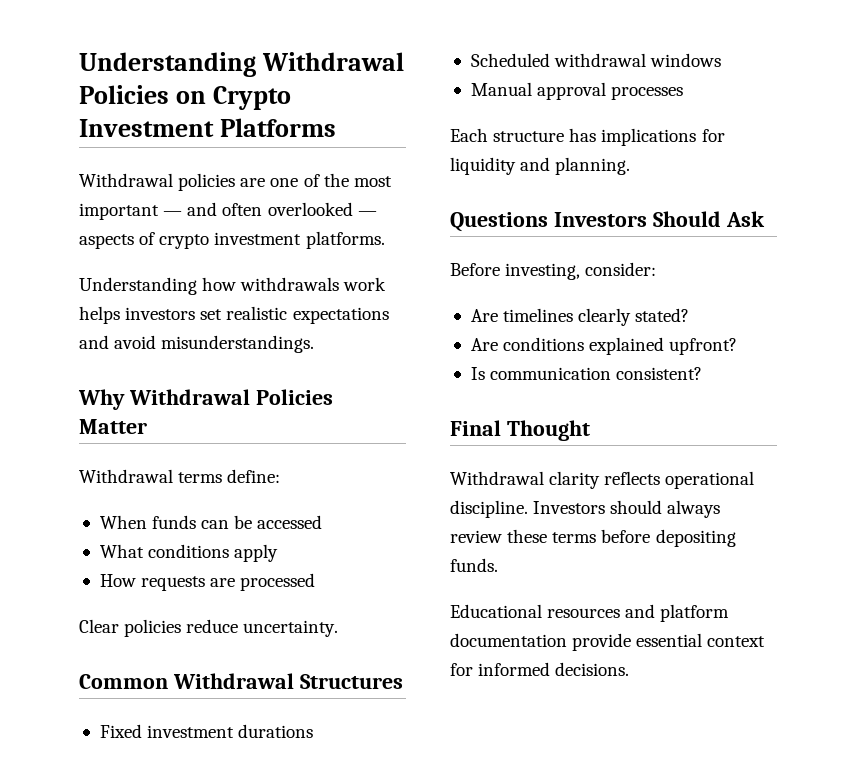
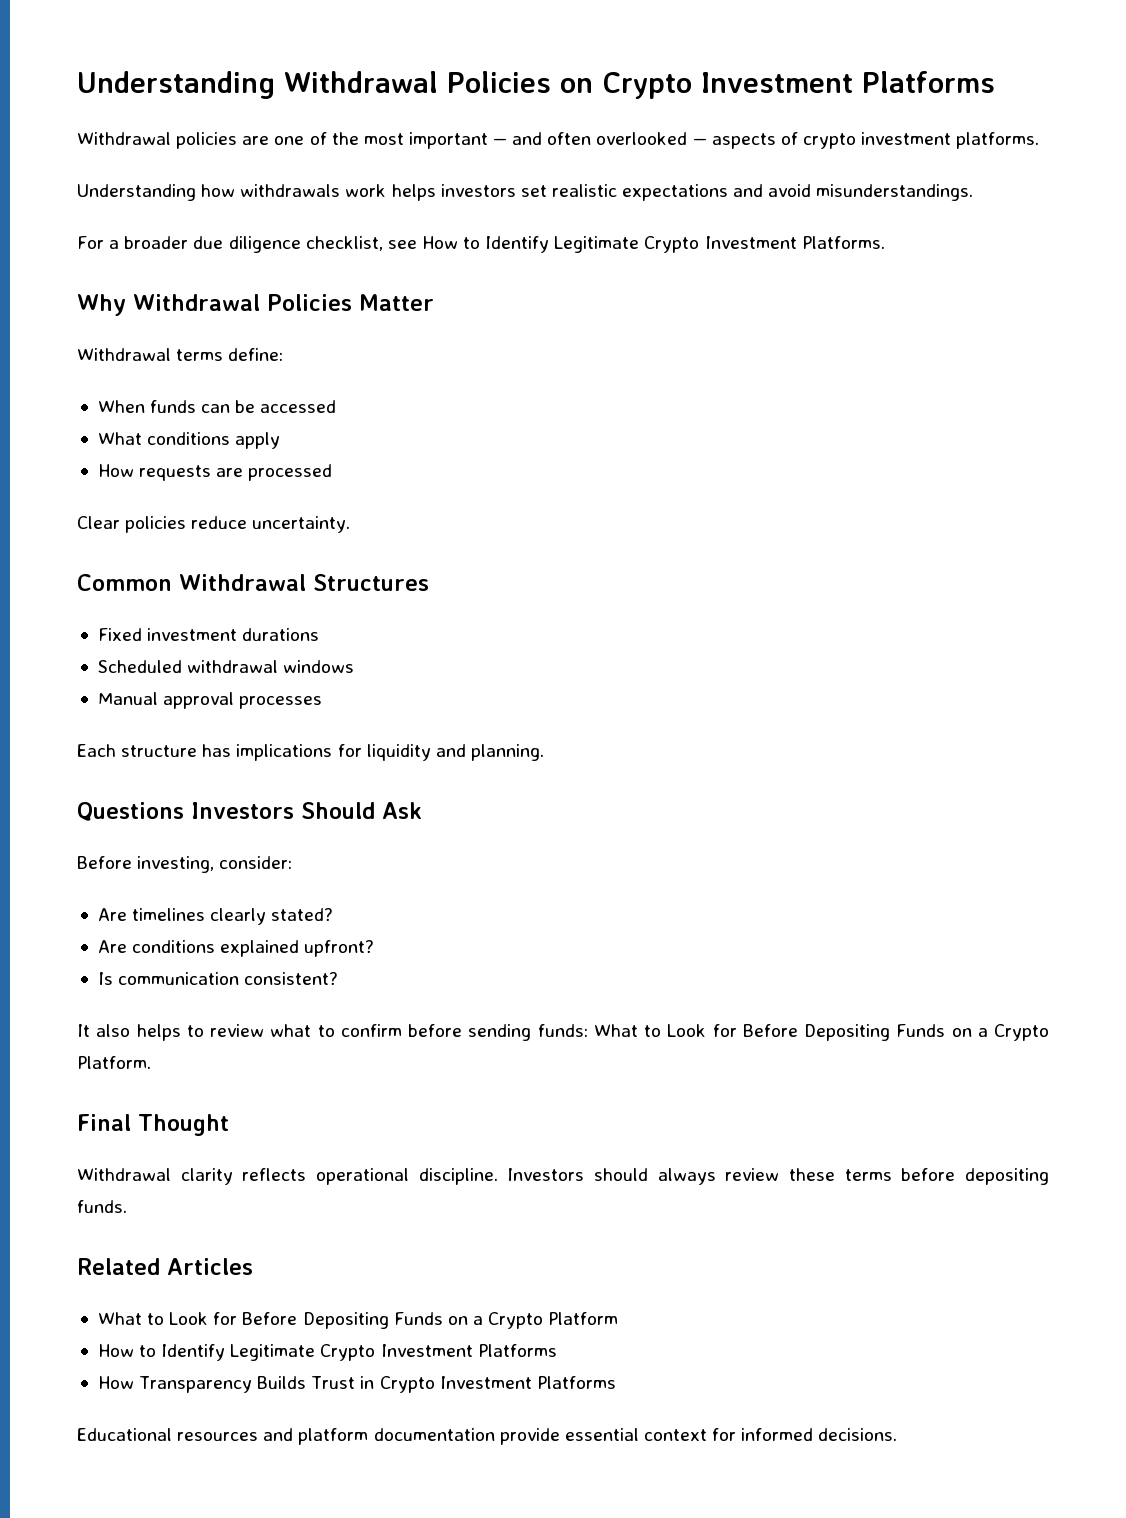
(315, 344) none -> [77,236,885,253] // For a broader due diligence checklist, see How to Identify Legitimate Crypto Investment Platforms.
(703, 373) none -> [77,1024,1049,1041] [77,1056,151,1069] // It also helps to review what to confirm before sending funds: What to Look for Before Depositing Funds on a Crypto Platform.
(498, 565) none -> [77,1258,253,1275] [97,1312,619,1329] [97,1344,557,1361] [97,1376,616,1393] // Related Articles // What to Look for Before Depositing Funds on a Crypto Platform // How to Identify Legitimate Crypto Investment Platforms // How Transparency Builds Trust in Crypto Investment Platforms

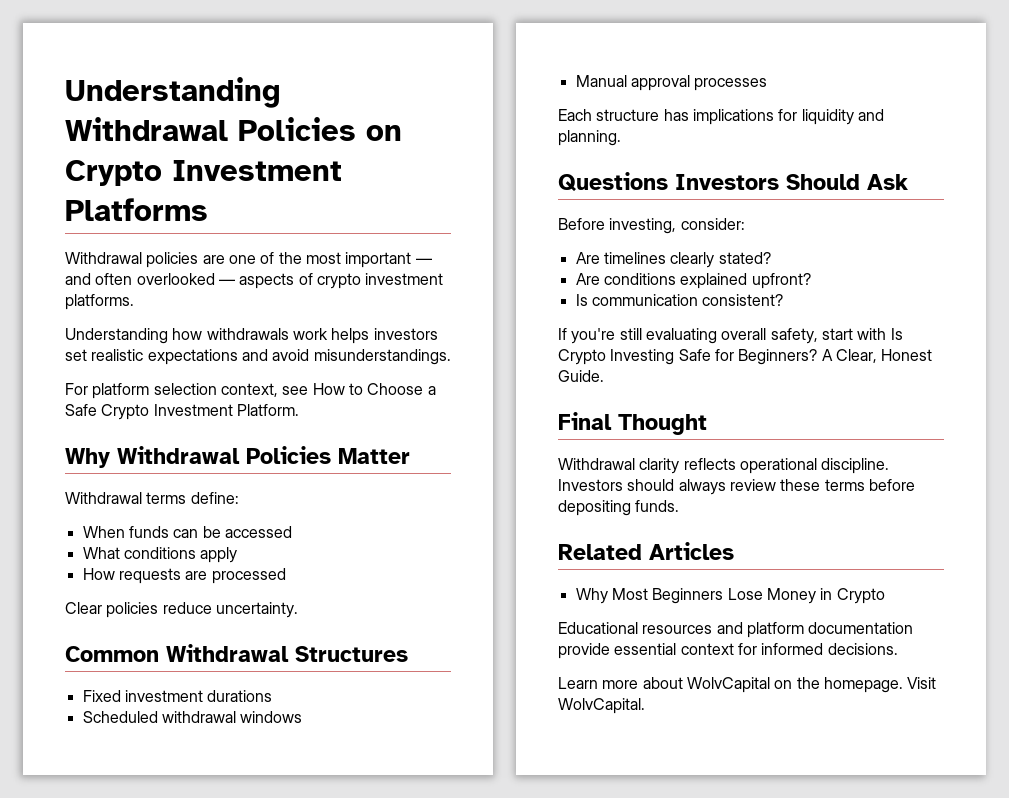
[109,236,885,253] a broader due diligence checklist, see How to Identify Legitimate Crypto Investment Platforms. -> [92,383,436,399] [65,404,299,420] platform selection context, see How to Choose a Safe Crypto Investment Platform.
[77,1024,1049,1041] [77,1056,151,1069] It also helps to review what to confirm before sending funds: What to Look for Before Depositing Funds on a Crypto Platform. -> [558,328,903,344] [558,349,933,365] [558,370,604,382] If you're still evaluating overall safety, start with Is Crypto Investing Safe for Beginners? A Clear, Honest Guide.
[97,1312,619,1329] [97,1344,557,1361] [97,1376,356,1393] What to Look for Before Depositing Funds on a Crypto Platform // How to Identify Legitimate Crypto Investment Platforms // How Transparency Builds Trust -> [575,588,816,604] Why Most Beginners Lose Money
[439,1376,616,1389] Investment Platforms -> (885, 596) none
(898, 1434) none -> [558,677,937,693] [558,698,645,714] // Learn more about WolvCapital on the homepage. Visit WolvCapital.

